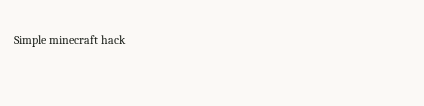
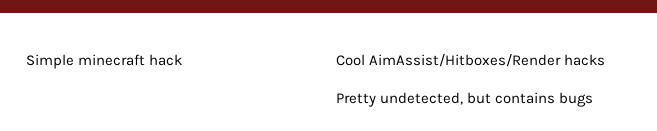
(127, 39) none -> [336,54,606,67] [336,92,594,107] // Cool AimAssist/Hitboxes/Render hacks // Pretty undetected, but contains bugs

